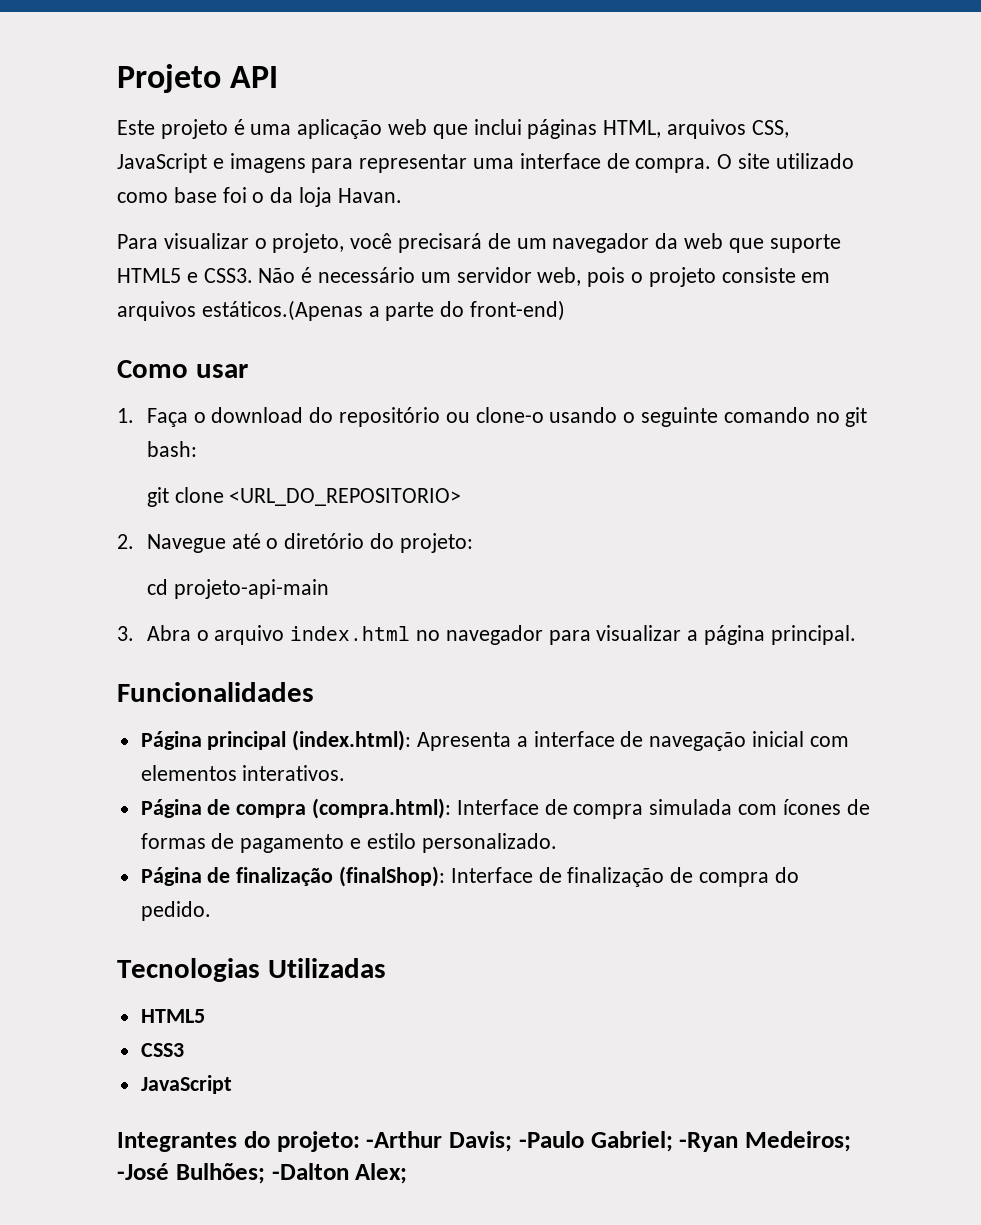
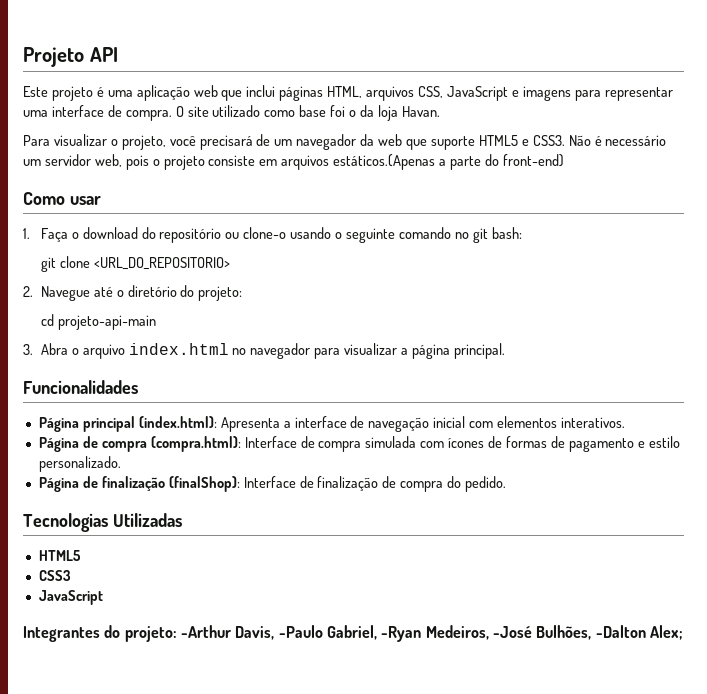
[449,1131,851,1152] [117,1163,265,1184] Davis; -Paulo Gabriel; -Ryan Medeiros; -José Bulhões; -> [235,625,592,642] Davis, -Paulo Gabriel, -Ryan Medeiros, -José Bulhões,

